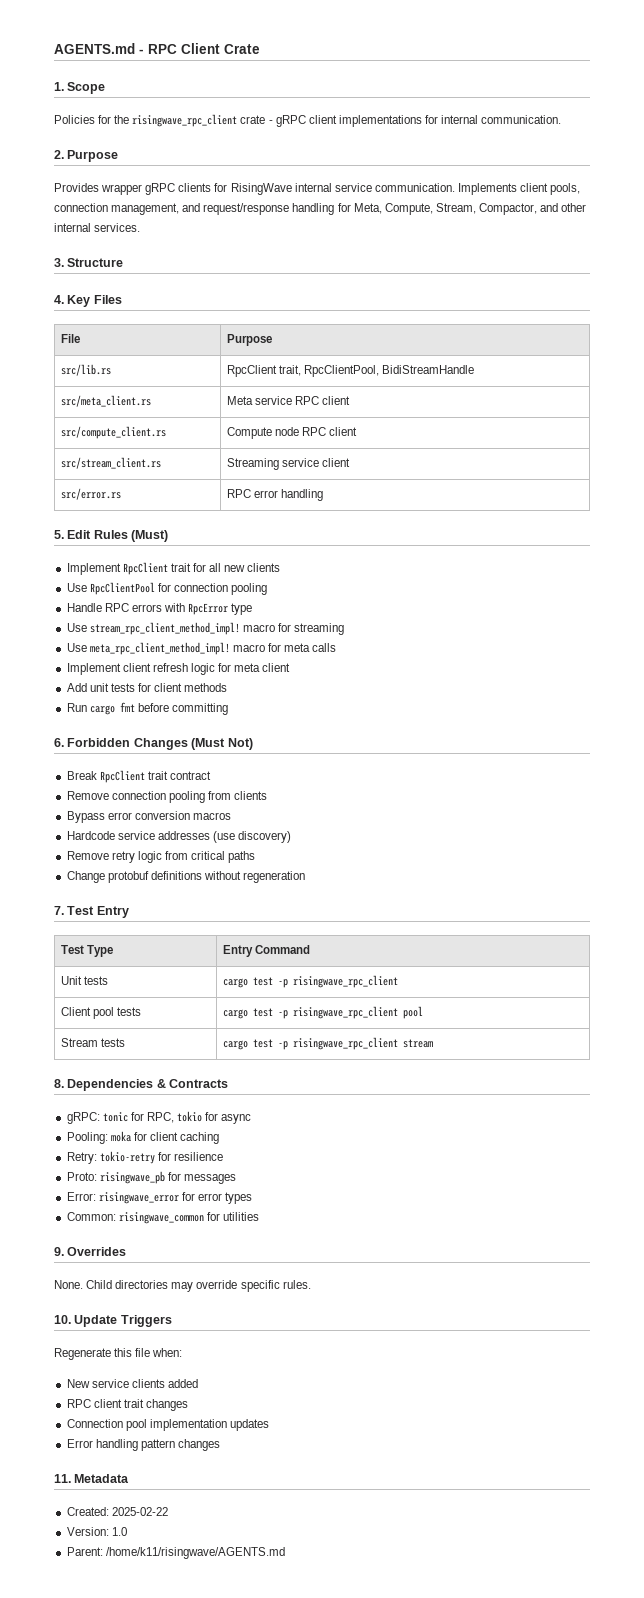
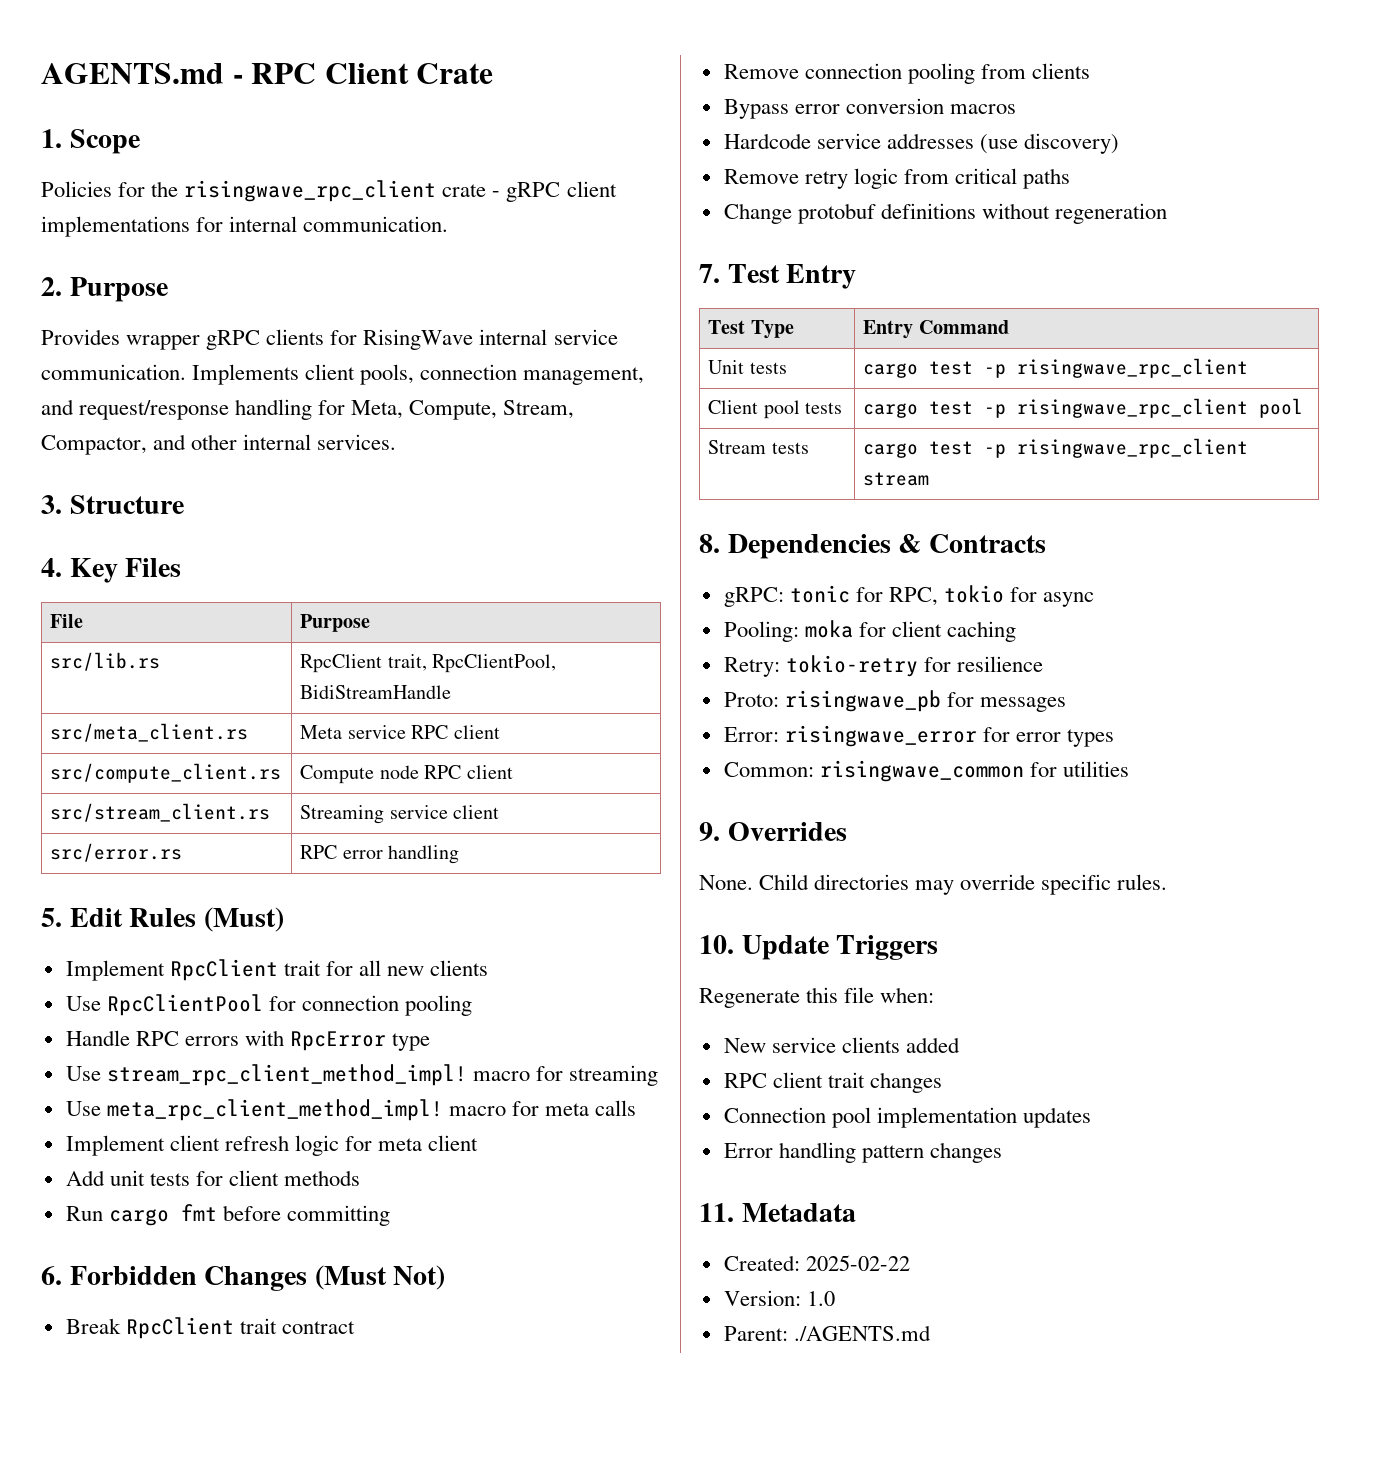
[105,1547,285,1559] /home/k11/risingwave/AGENTS.md -> [793,1325,931,1341] ./AGENTS.md

